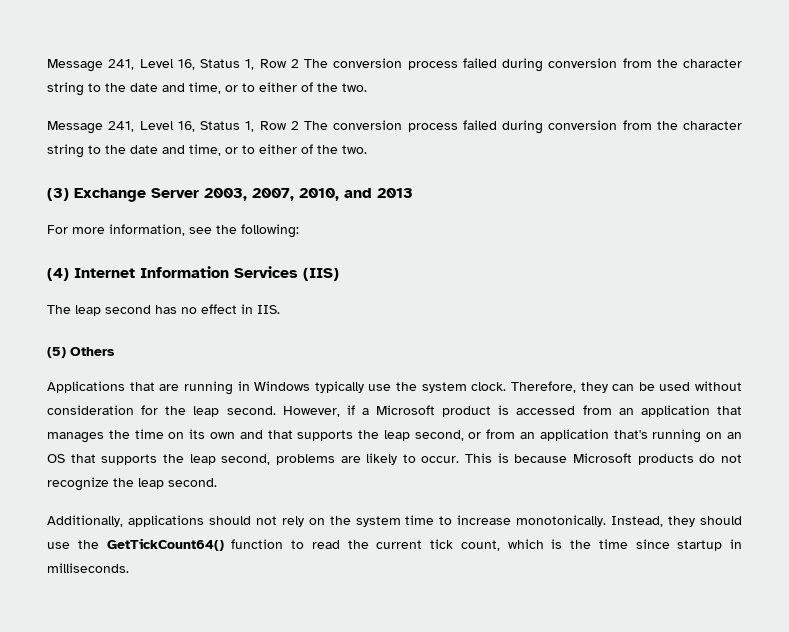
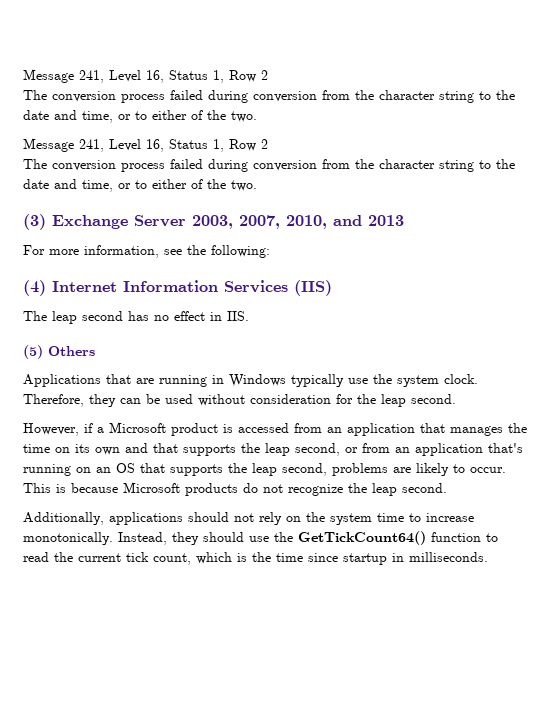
[47,59,299,72] Message 241, Level 16, Status 1, Row 2 -> [23,69,268,83] Message 241, Level 16, Status 1, Row 2 //
(299, 125) none -> (268, 144) //
(276, 410) none -> (456, 399) //

